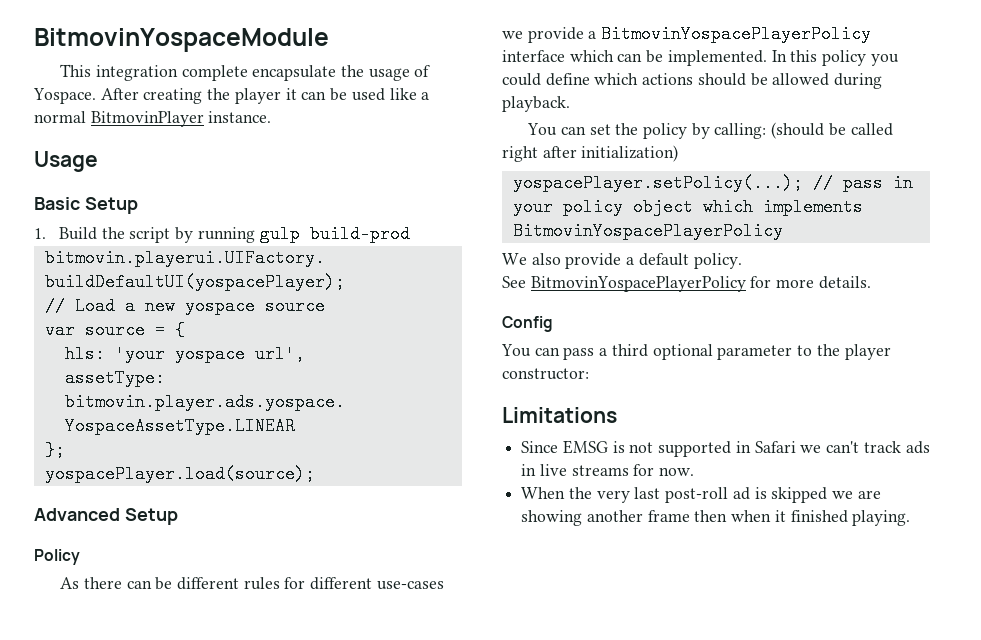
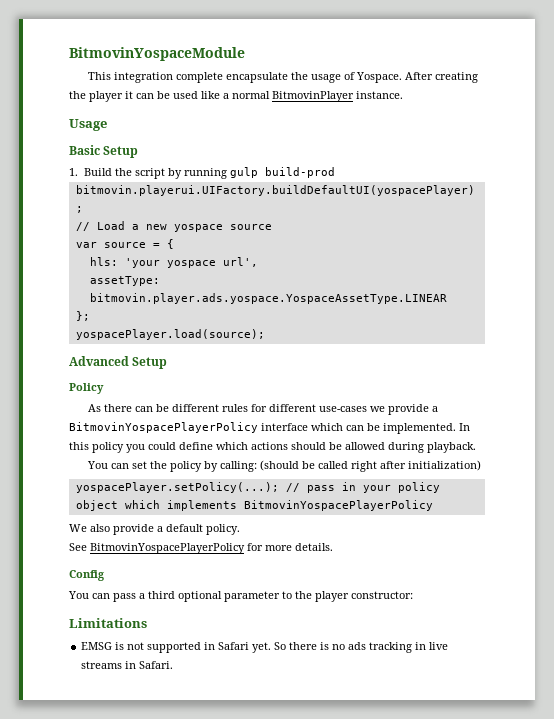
[521,441,559,453] Since -> (147, 623) none
[800,441,930,454] [521,464,695,476] [521,487,881,503] [521,510,911,526] we can't track ads in live streams for now. // When the very last post-roll ad is skipped we are showing another frame then when it finished playing. -> [252,642,449,653] [81,661,174,669] yet. So there is no ads tracking in live streams in Safari.

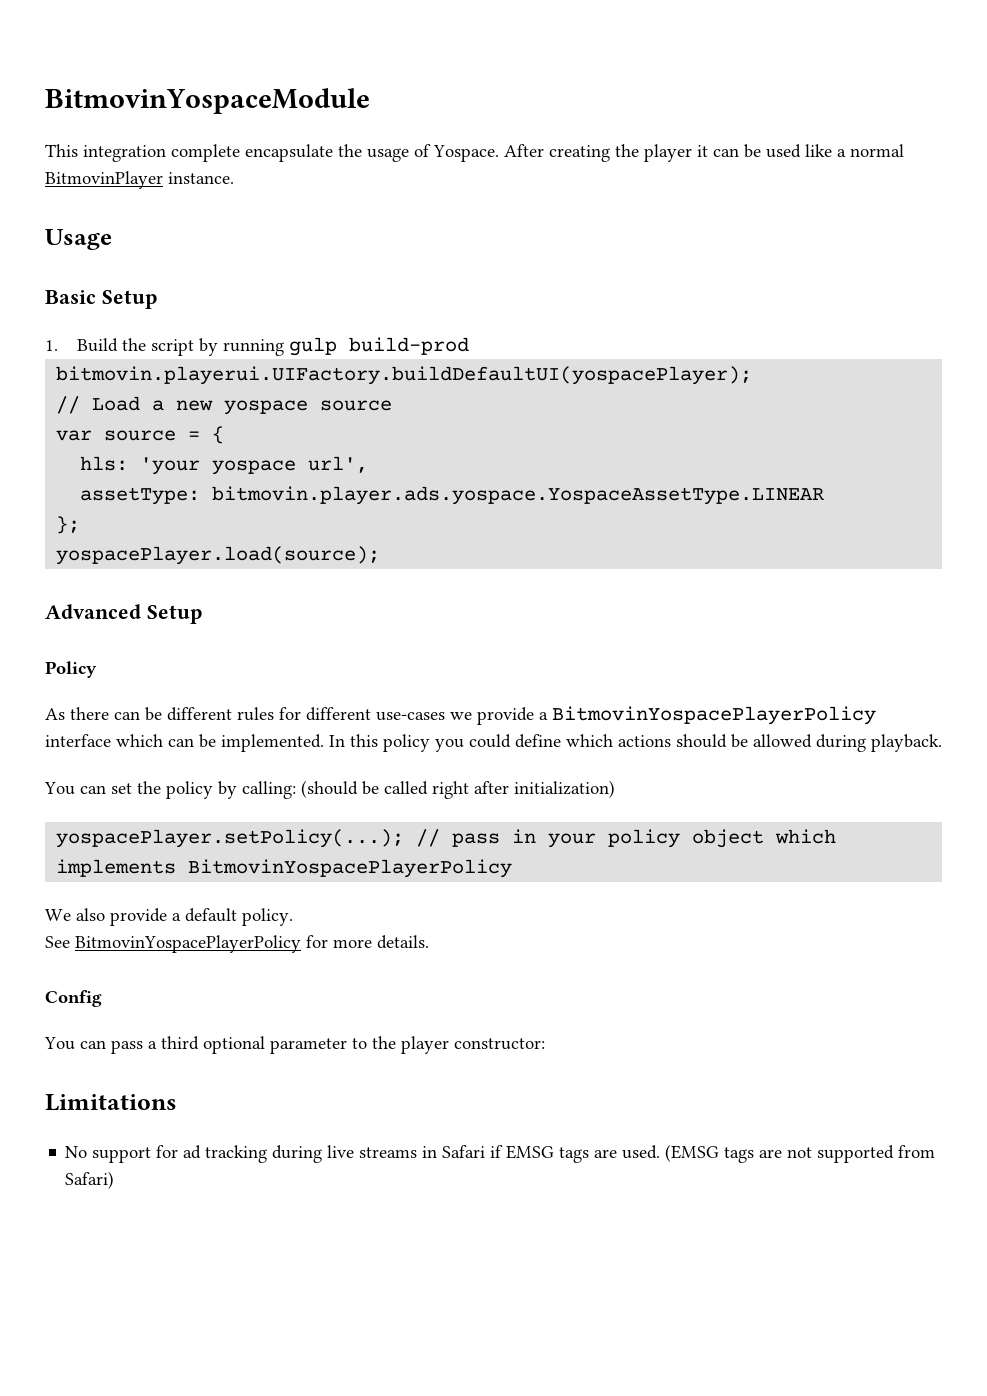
[81,642,449,653] [81,661,174,669] EMSG is not supported in Safari yet. So there is no ads tracking in live streams in Safari. -> [65,1144,936,1163] [65,1171,115,1189] No support for ad tracking during live streams in Safari if EMSG tags are used. (EMSG tags are not supported from Safari)

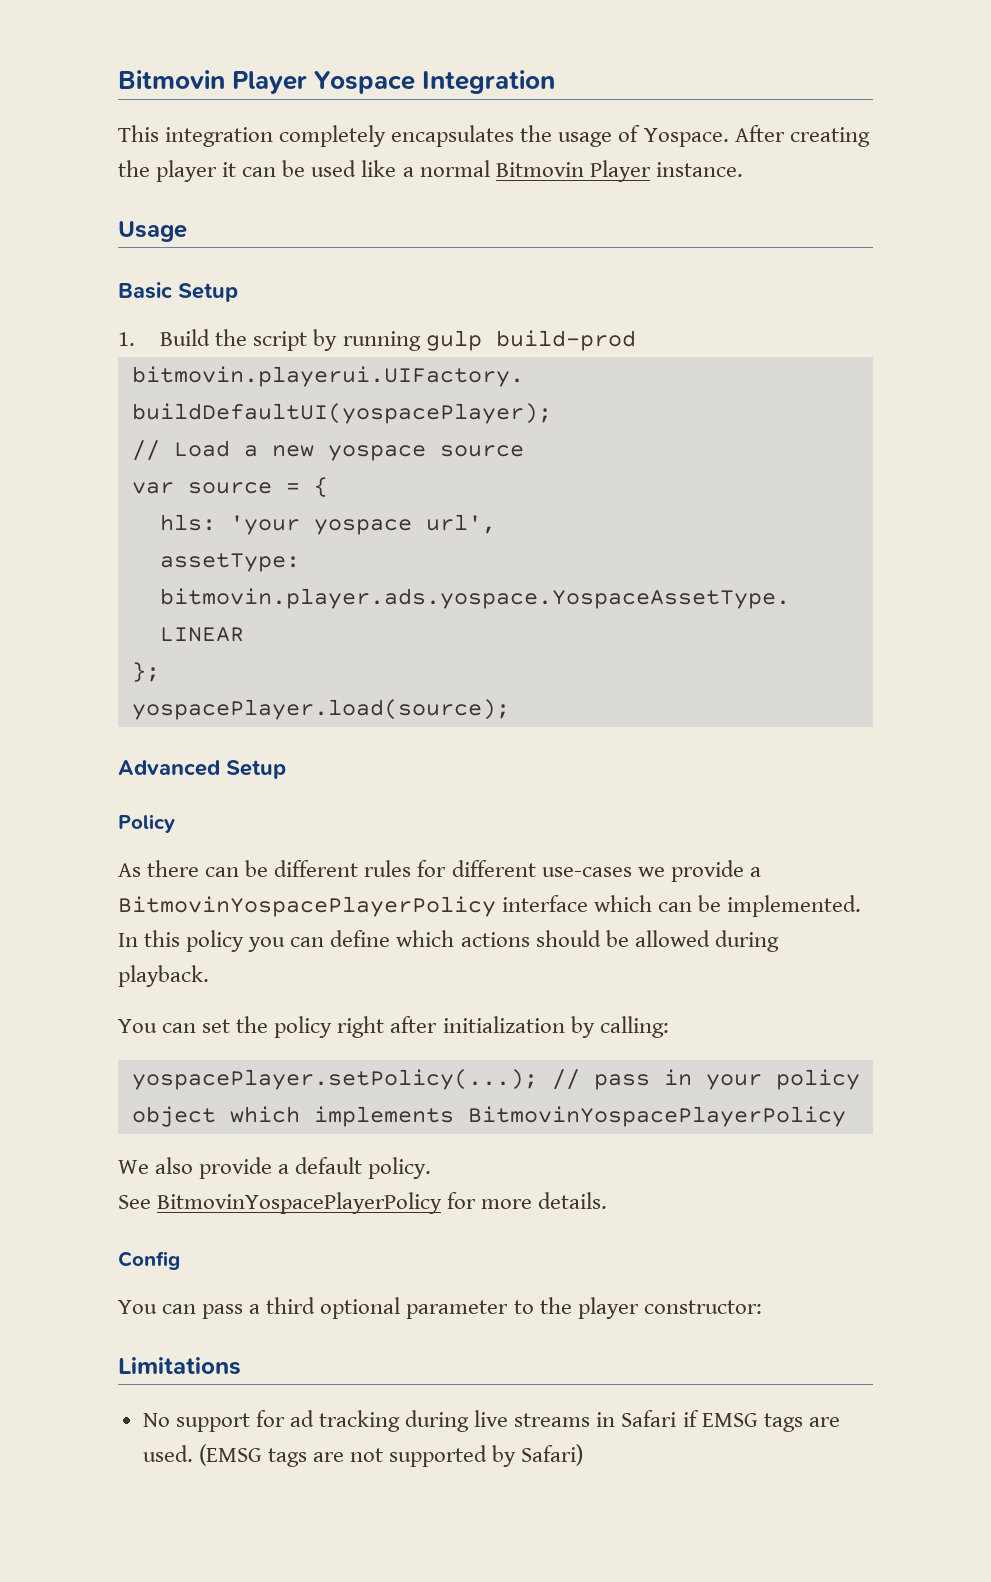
[45,88,370,114] BitmovinYospaceModule -> [118,70,556,94] Bitmovin Player Yospace Integration
[171,144,333,162] complete encapsulate -> [279,125,515,147] completely encapsulates
[45,171,163,189] BitmovinPlayer -> [495,160,651,182] Bitmovin Player
[469,734,511,748] could -> [290,937,325,947] can
(213, 790) none -> [337,1016,565,1038] right after initialization
[301,780,615,799] (should be called right after initialization) -> (669, 1027) none
[898,1145,936,1158] from -> [492,1445,517,1467] by

